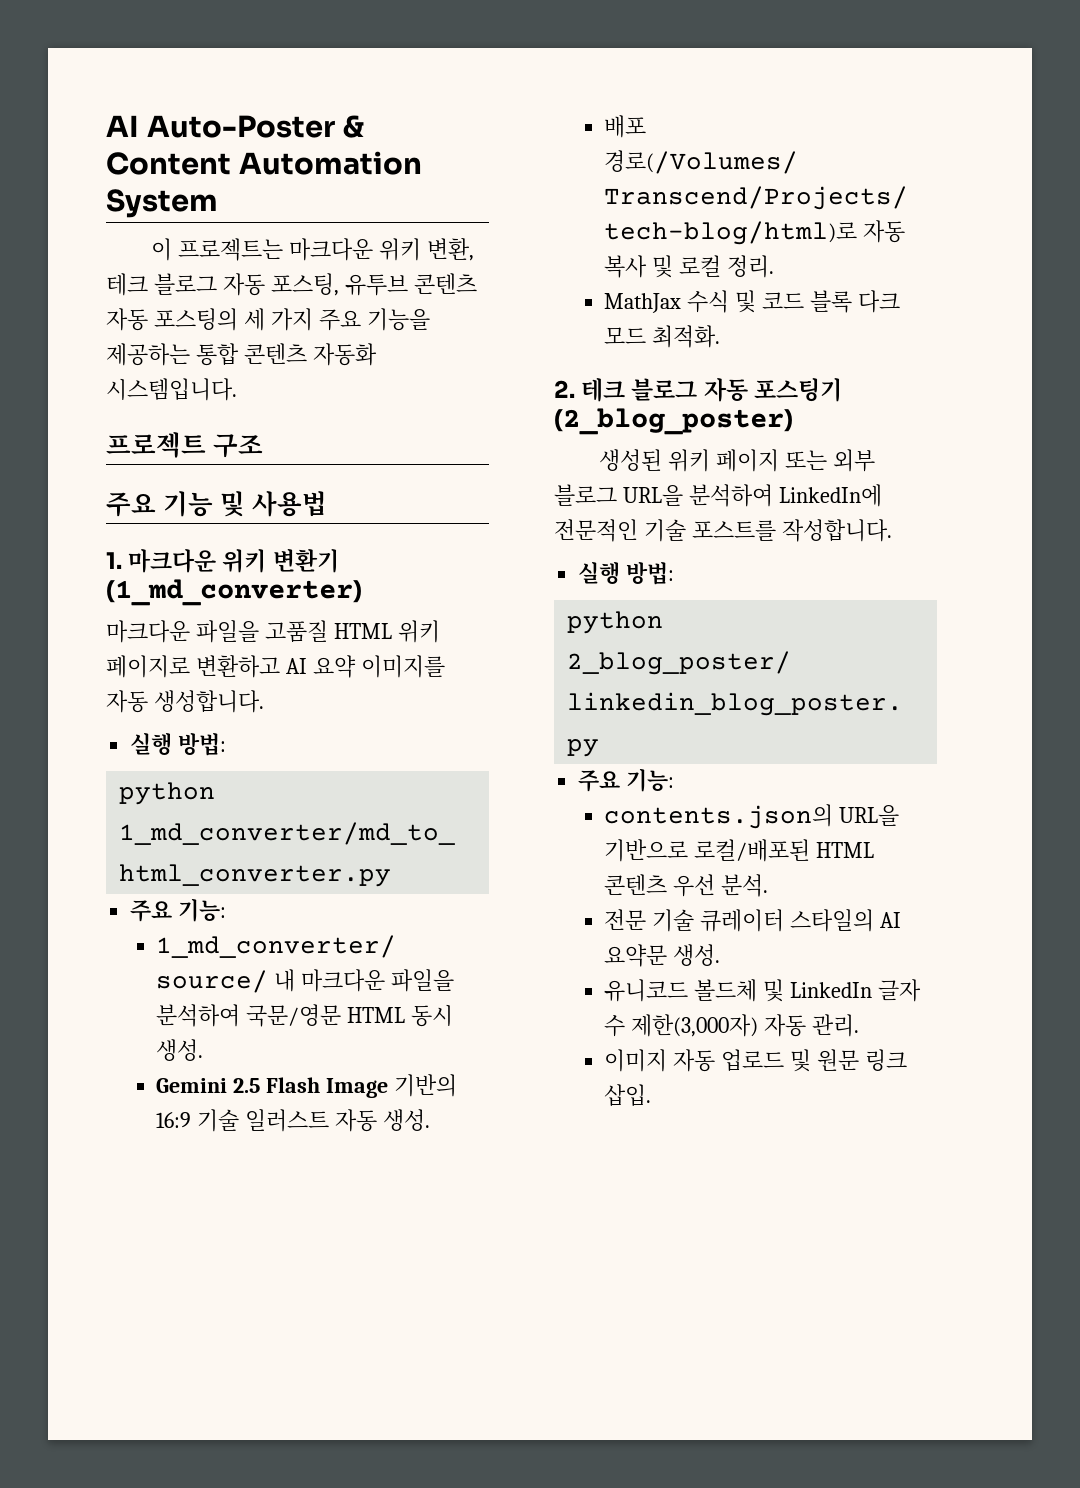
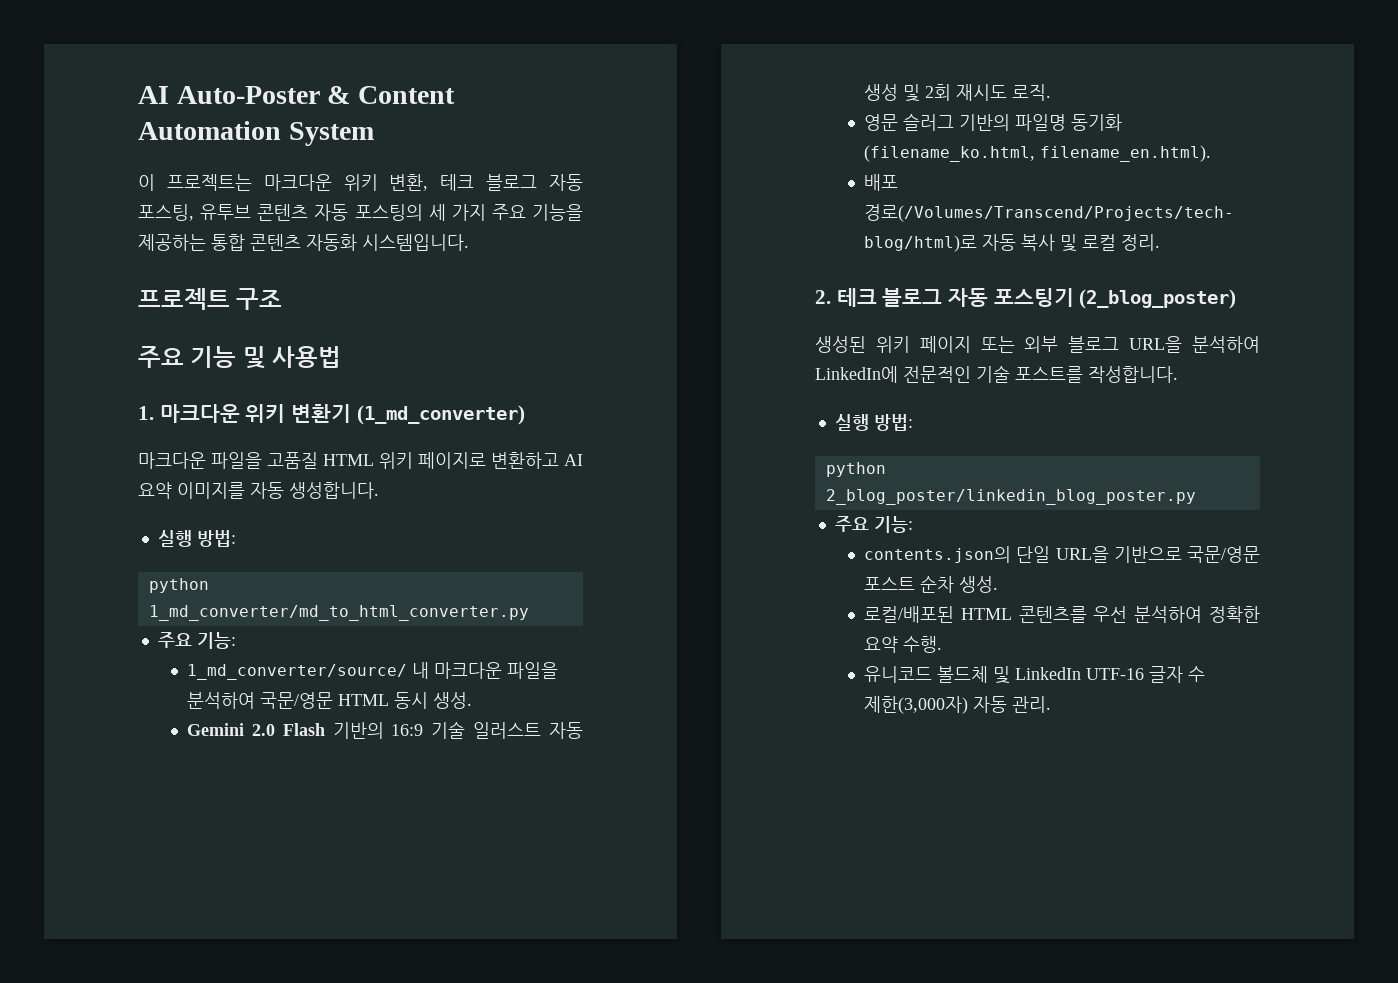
[233,1077,389,1098] 2.5 Flash Image -> [251,723,325,736] 2.0 Flash
[383,1109,431,1131] 생성. -> [864,84,1052,102] [864,113,1123,131] [864,145,1212,162] 생성 및 2회 재시도 로직. // 영문 슬러그 기반의 파일명 동기화 (filename_ko.html, filename_en.html).
[604,290,901,313] [604,325,721,348] // MathJax 수식 및 코드 블록 다크 모드 최적화. -> (1161, 242) none
(834, 816) none -> [1016,546,1051,563] 단일
[694,839,875,862] [604,874,769,897] [604,909,902,932] [604,944,721,967] 로컬/배포된 HTML 콘텐츠 우선 분석. // 전문 기술 큐레이터 스타일의 AI 요약문 생성. -> [1187,546,1260,563] [864,575,999,593] [864,606,1260,623] [864,636,943,653] 국문/영문 포스트 순차 생성. // 로컬/배포된 HTML 콘텐츠를 우선 분석하여 정확한 요약 수행.
(873, 990) none -> [1086,668,1145,680] UTF-16
[604,1049,908,1072] [604,1084,652,1106] // 이미지 자동 업로드 및 원문 링크 삽입. -> (1052, 704) none

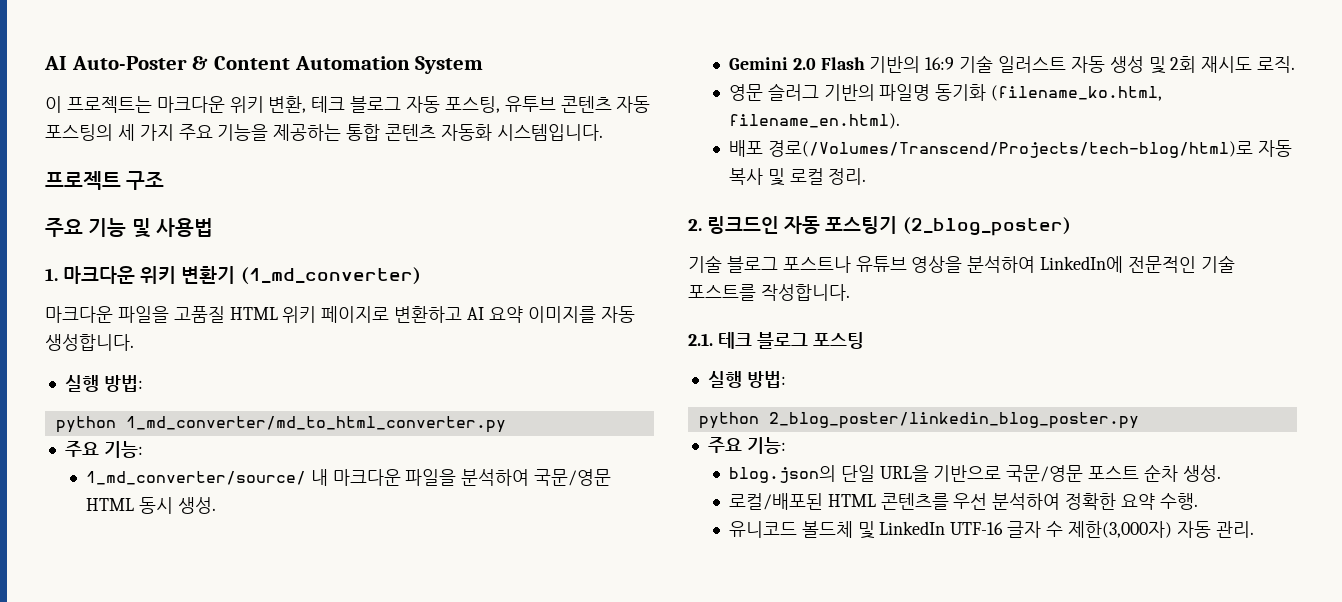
[836,288,943,307] 테크 블로그 -> [707,216,780,234] 링크드인
[815,336,1183,353] 생성된 위키 페이지 또는 외부 블로그 URL을 -> [688,255,963,273] 기술 블로그 포스트나 유튜브 영상을
(1178, 374) none -> [688,332,864,349] // 2.1. 테크 블로그 포스팅
[864,546,1012,563] contents.json의 -> [728,465,836,483] blog.json의

